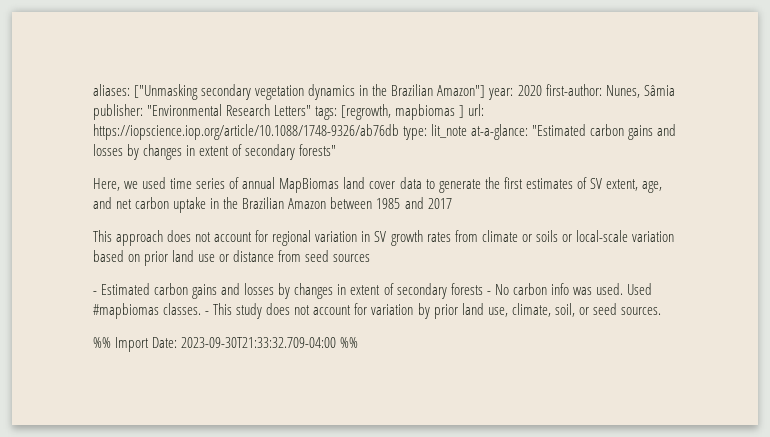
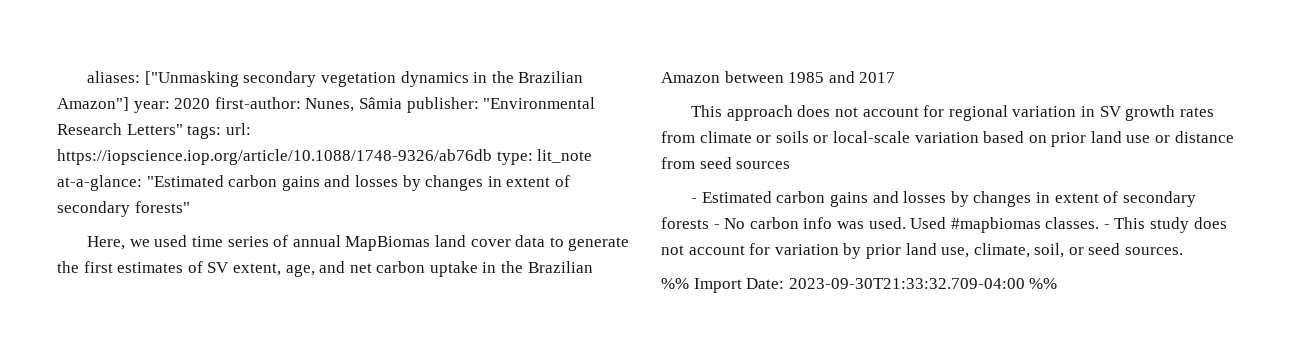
[341,104,465,120] [regrowth, mapbiomas ] -> (222, 132) none

